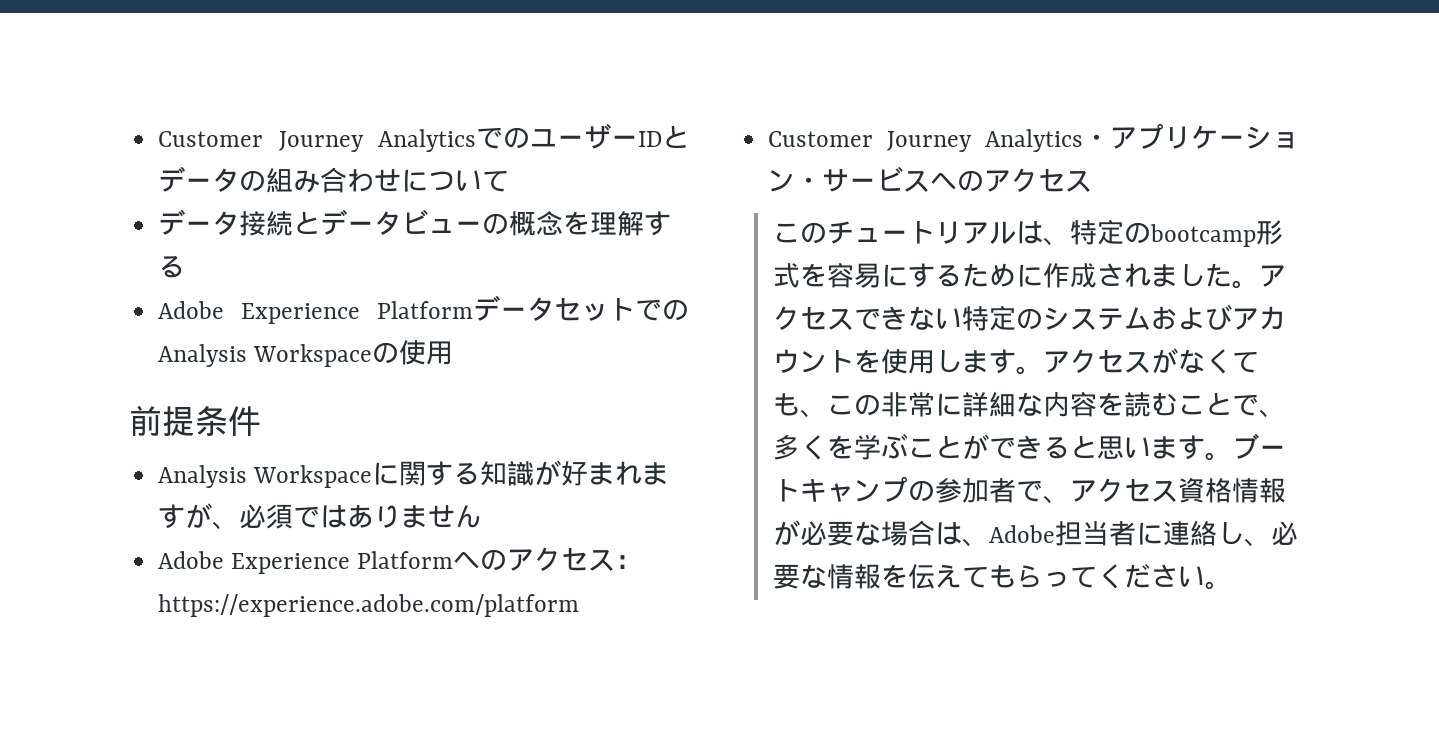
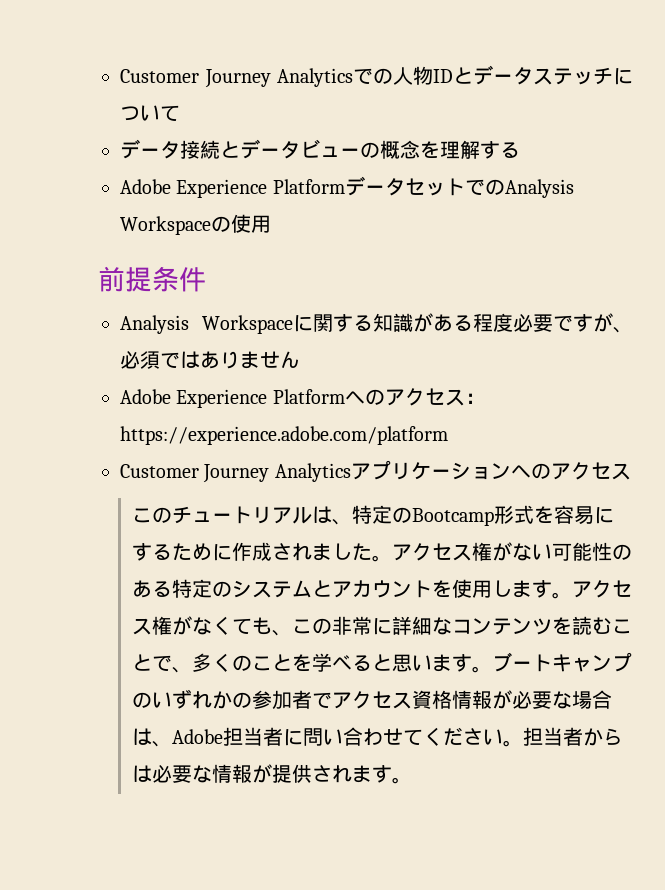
[530,123,639,149] ユーザー -> [393,66,433,85] 人物
[239,167,402,193] の組み合わせ -> [533,67,613,85] ステッチ
[561,461,670,486] 好まれま -> [433,313,573,332] ある程度必要で
[1083,134,1110,147] ・ -> (351, 472) none
[795,166,931,192] ・サービス -> (511, 471) none
[1149,224,1256,247] bootcamp -> [411,508,494,526] Bootcamp
[853,306,962,330] できない -> [471,542,632,561] [131,580,172,598] 権がない可能性のある
[1150,304,1232,330] および -> [311,580,332,597] と
(1151, 362) none -> [151,616,172,635] 権
[1042,391,1097,417] 内容 -> [451,618,552,635] コンテンツ
[826,434,1043,460] を学ぶことができ -> [231,653,352,672] のことを学べ
(935, 491) none -> [151,689,252,709] いずれかの
[1042,495,1070,504] 、 -> (332, 700) none
[1162,521,1298,547] [772,564,1205,589] 連絡し、必要な情報を伝えてもらってください -> [302,727,623,747] [131,764,392,783] 問い合わせてください。担当者からは必要な情報が提供されます

